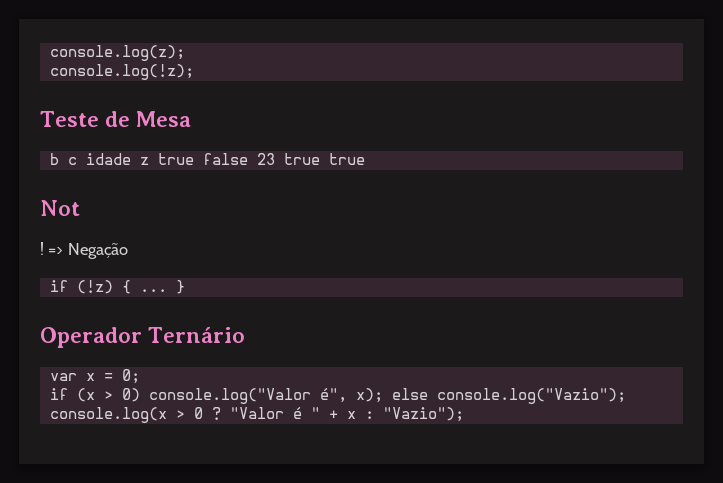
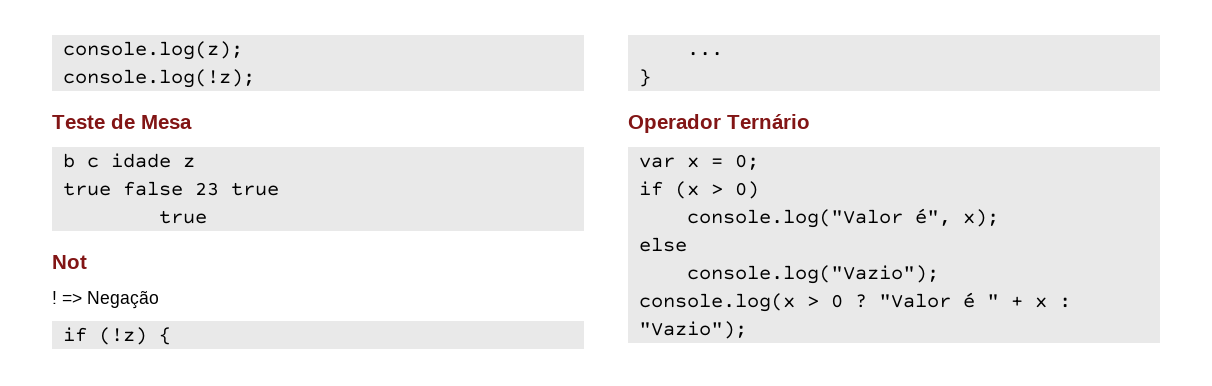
(149, 161) none -> (195, 162) //
(320, 159) none -> (279, 189) //
(131, 287) none -> (171, 336) //
(167, 290) none -> (723, 54) //
(140, 395) none -> (759, 190) //
(383, 395) none -> (999, 218) //
(428, 394) none -> (687, 244) //

